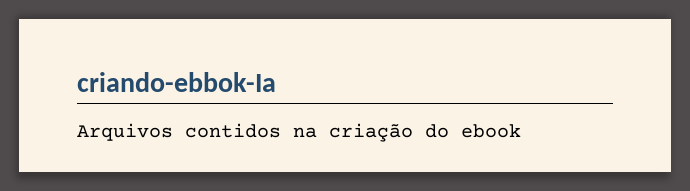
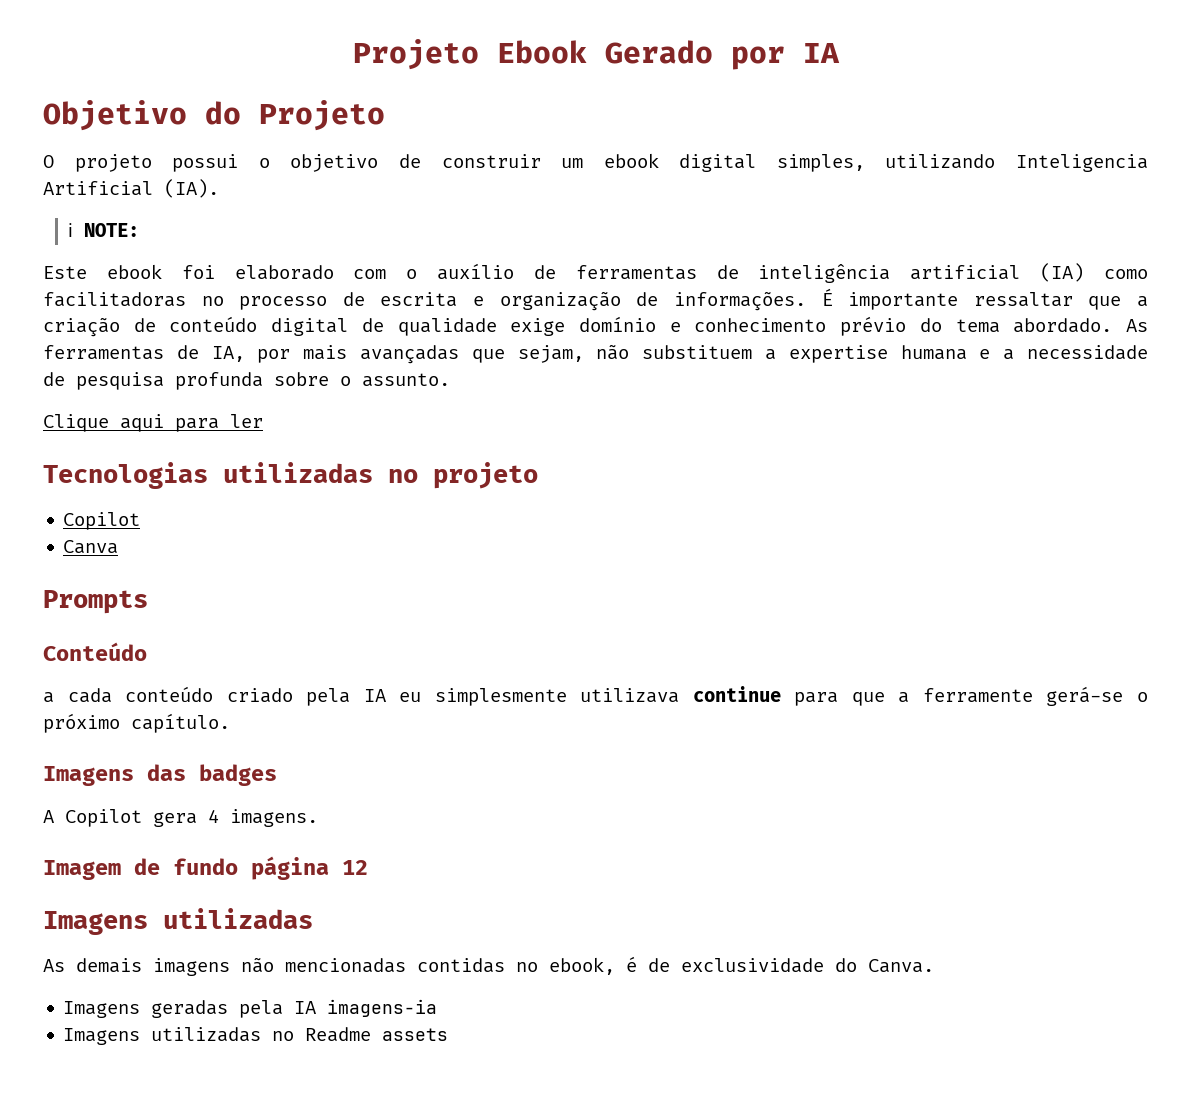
[77,72,276,92] [77,123,521,142] criando-ebbok-Ia // Arquivos contidos na criação do ebook -> [352,39,840,70] [43,100,385,131] [43,153,1149,172] [43,179,219,198] [68,223,140,237] [43,263,1148,283] [43,288,1148,311] [43,316,1148,337] [43,344,1148,364] [43,372,450,390] [43,414,263,432] [43,462,538,489] [63,512,141,530] [63,540,119,554] [43,590,148,614] [43,642,147,661] [43,686,1148,706] [43,713,230,733] [43,764,277,786] [43,809,318,827] [43,856,368,880] [43,908,313,935] [43,956,934,976] [63,999,438,1018] [63,1027,449,1045] Projeto Ebook Gerado por IA // Objetivo do Projeto // O projeto possui o objetivo de construir um ebook digital simples, utilizando Inteligencia Artificial (IA). // ℹ NOTE: // Este ebook foi elaborado com o auxílio de ferramentas de inteligência artificial (IA) como facilitadoras no processo de escrita e organização de informações. É importante ressaltar que a criação de conteúdo digital de qualidade exige domínio e conhecimento prévio do tema abordado. As ferramentas de IA, por mais avançadas que sejam, não substituem a expertise humana e a necessidade de pesquisa profunda sobre o assunto. // Clique aqui para ler // Tecnologias utilizadas no projeto // Copilot // Canva // Prompts // Conteúdo // a cada conteúdo criado pela IA eu simplesmente utilizava continue para que a ferramente gerá-se o próximo capítulo. // Imagens das badges // A Copilot gera 4 imagens. // Imagem de fundo página 12 // Imagens utilizadas // As demais imagens não mencionadas contidas no ebook, é de exclusividade do Canva. // Imagens geradas pela IA imagens-ia // Imagens utilizadas no Readme assets

